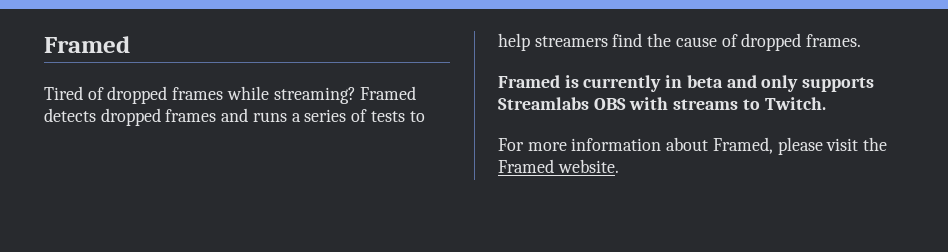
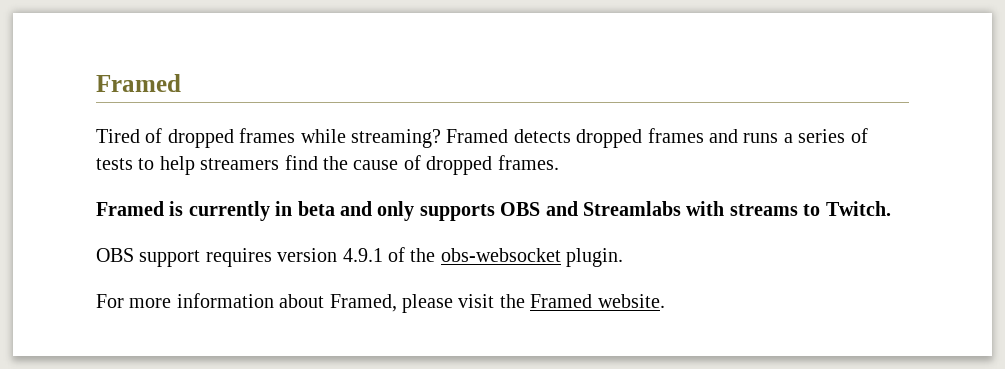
[498,97,626,110] Streamlabs OBS -> [500,201,681,216] OBS and Streamlabs
(826, 103) none -> [96,247,624,267] // OBS support requires version 4.9.1 of the obs-websocket plugin.

